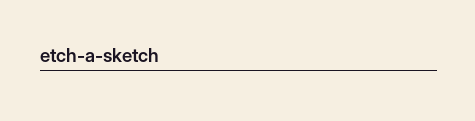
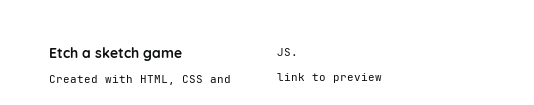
[40,48,159,62] etch-a-sketch -> [49,47,182,61] [49,75,231,85] [277,48,298,56] [277,73,382,83] Etch a sketch game // Created with HTML, CSS and JS. // link to preview

